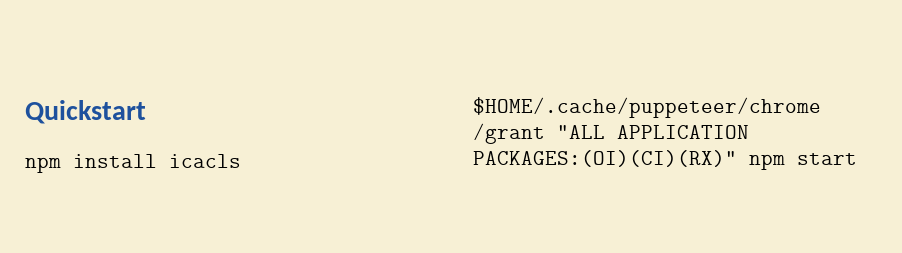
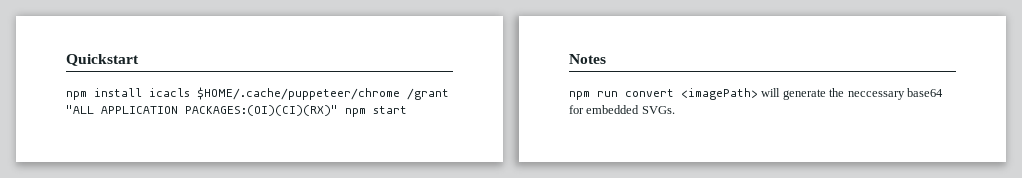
(857, 159) none -> [569,54,606,64] [569,88,943,100] [569,105,675,114] // Notes // npm run convert <imagePath> will generate the neccessary base64 for embedded SVGs.

